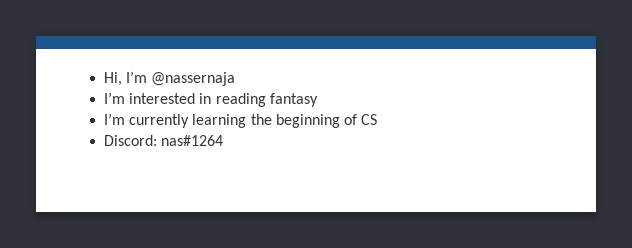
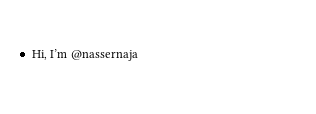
[104,92,318,107] [104,113,378,128] [104,135,224,146] // I’m interested in reading fantasy // I’m currently learning the beginning of CS // Discord: nas#1264 -> (138, 55) none

